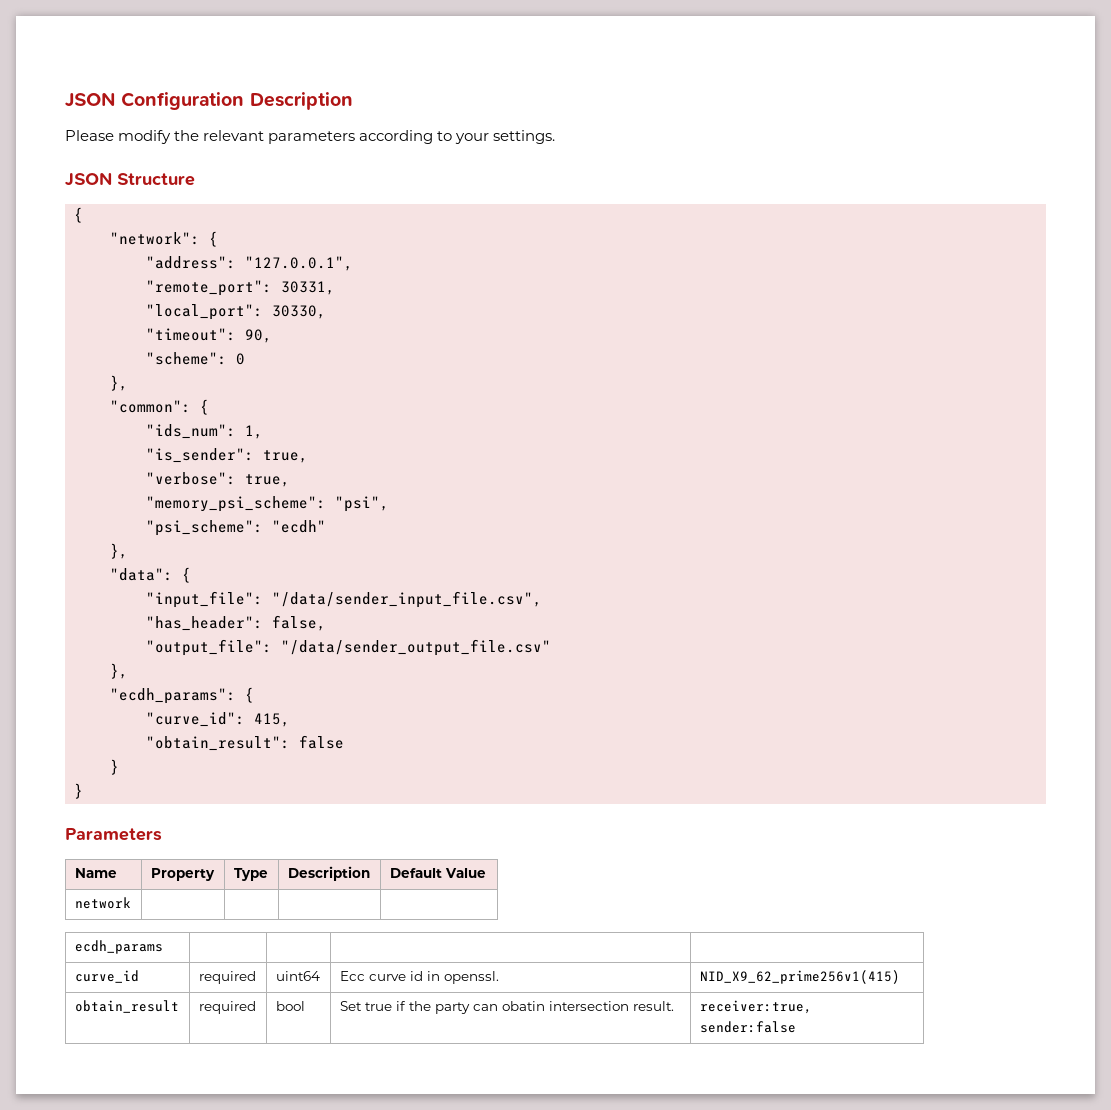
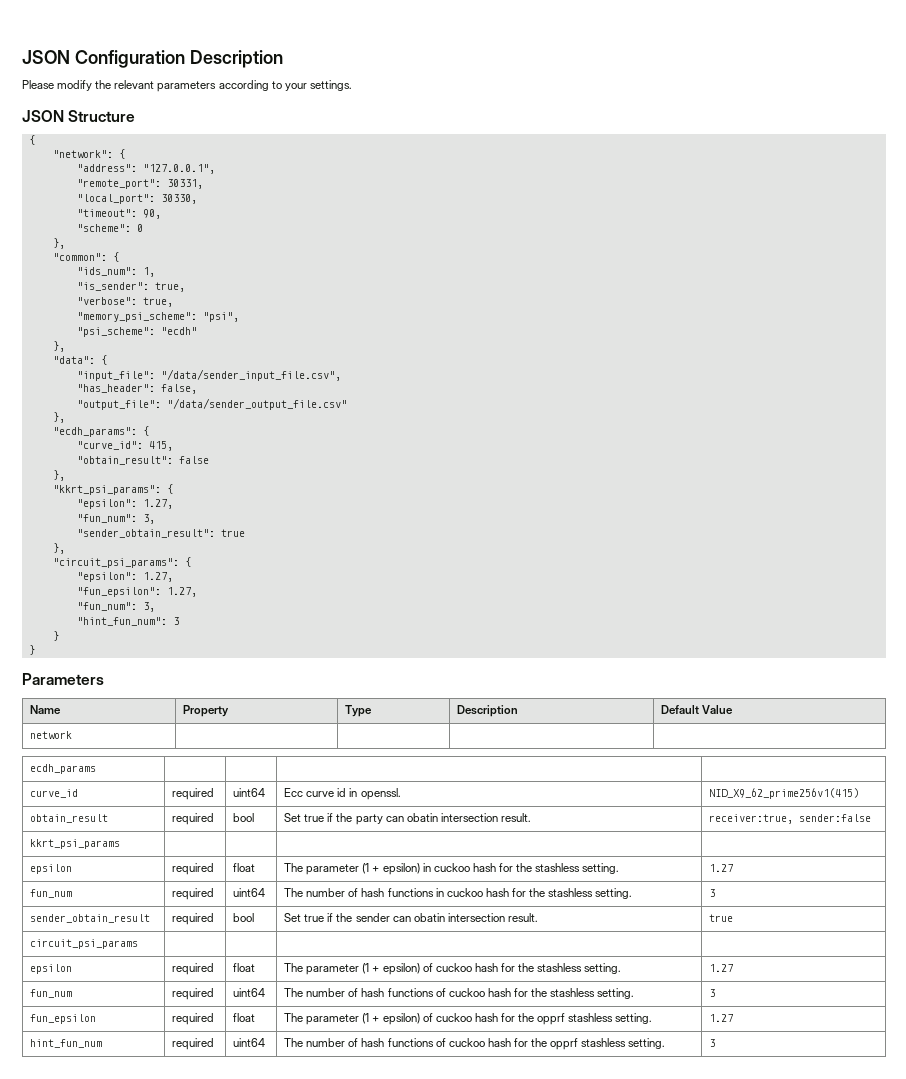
(344, 742) none -> [52,470,65,481] [52,484,173,495] [76,499,173,509] [76,514,155,524] [76,529,245,538] [52,543,65,554] [52,557,191,568] [76,572,173,582] [76,587,197,597] [76,602,155,612] [76,617,179,626] // }, // "kkrt_psi_params": { // "epsilon": 1.27, // "fun_num": 3, // "sender_obtain_result": true // }, // "circuit_psi_params": { // "epsilon": 1.27, // "fun_epsilon": 1.27, // "fun_num": 3, // "hint_fun_num": 3
(796, 1027) none -> [30,839,121,849] [30,864,73,874] [172,863,215,875] [233,863,256,872] [284,863,620,875] [709,864,734,872] [30,889,73,898] [172,888,215,900] [233,888,266,897] [284,888,633,899] [709,889,716,897] [30,914,151,923] [172,913,215,925] [233,913,255,922] [284,913,538,922] [709,914,734,922] [30,939,139,949] [30,964,73,974] [172,963,215,975] [233,963,256,972] [284,963,622,975] [709,964,734,972] [30,989,73,998] [172,988,215,1000] [233,988,266,997] [284,988,635,999] [709,989,716,997] [30,1014,97,1024] [172,1013,215,1025] [233,1013,256,1022] [284,1013,653,1025] [709,1014,734,1022] [30,1039,103,1048] [172,1038,215,1050] [233,1038,266,1047] [284,1038,666,1050] [709,1039,716,1047] // kkrt_psi_params | | | | // epsilon | required | float | The parameter (1 + epsilon) in cuckoo hash for the stashless setting. | 1.27 // fun_num | required | uint64 | The number of hash functions in cuckoo hash for the stashless setting. | 3 // sender_obtain_result | required | bool | Set true if the sender can obatin intersection result. | true // circuit_psi_params | | | | // epsilon | required | float | The parameter (1 + epsilon) of cuckoo hash for the stashless setting. | 1.27 // fun_num | required | uint64 | The number of hash functions of cuckoo hash for the stashless setting. | 3 // fun_epsilon | required | float | The parameter (1 + epsilon) of cuckoo hash for the opprf stashless setting. | 1.27 // hint_fun_num | required | uint64 | The number of hash functions of cuckoo hash for the opprf stashless setting. | 3

